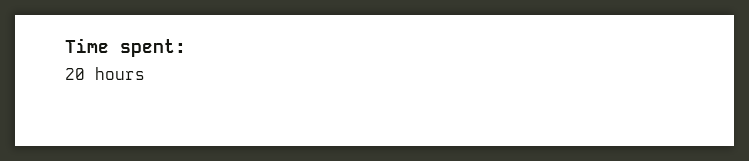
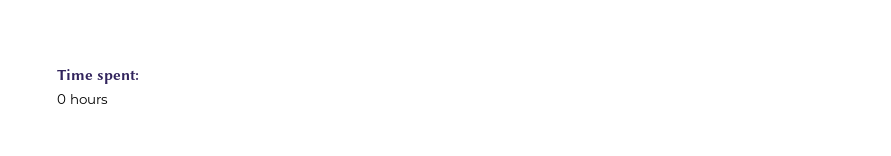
[65,68,85,80] 20 -> [57,94,66,104] 0

